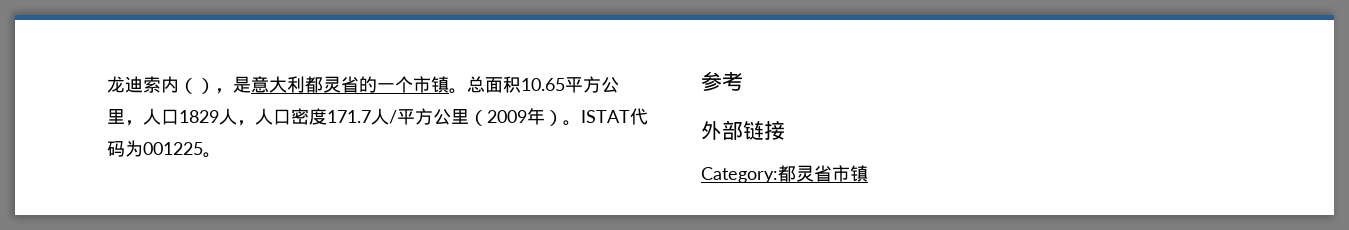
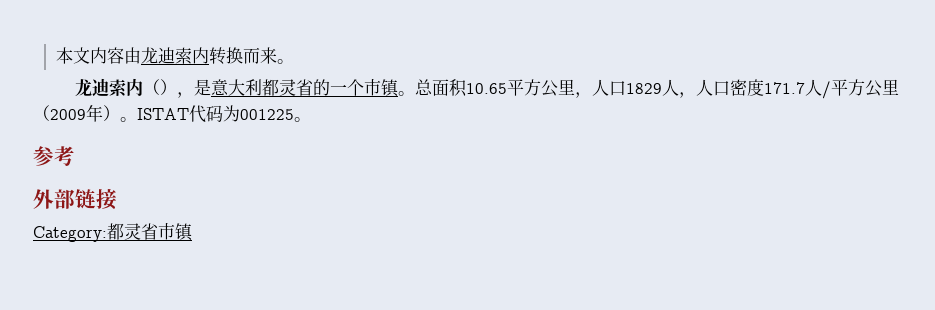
(107, 84) none -> [55,47,294,65] 本文内容由龙迪索内转换而来。 //

